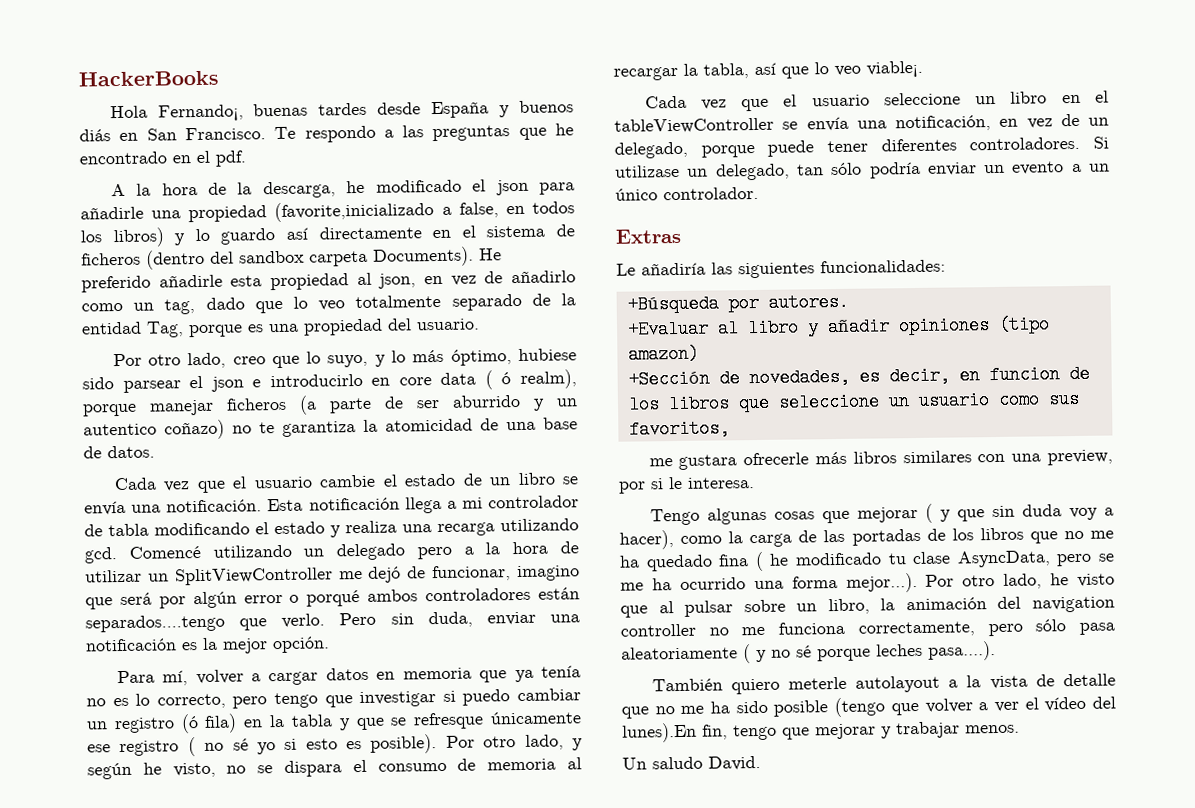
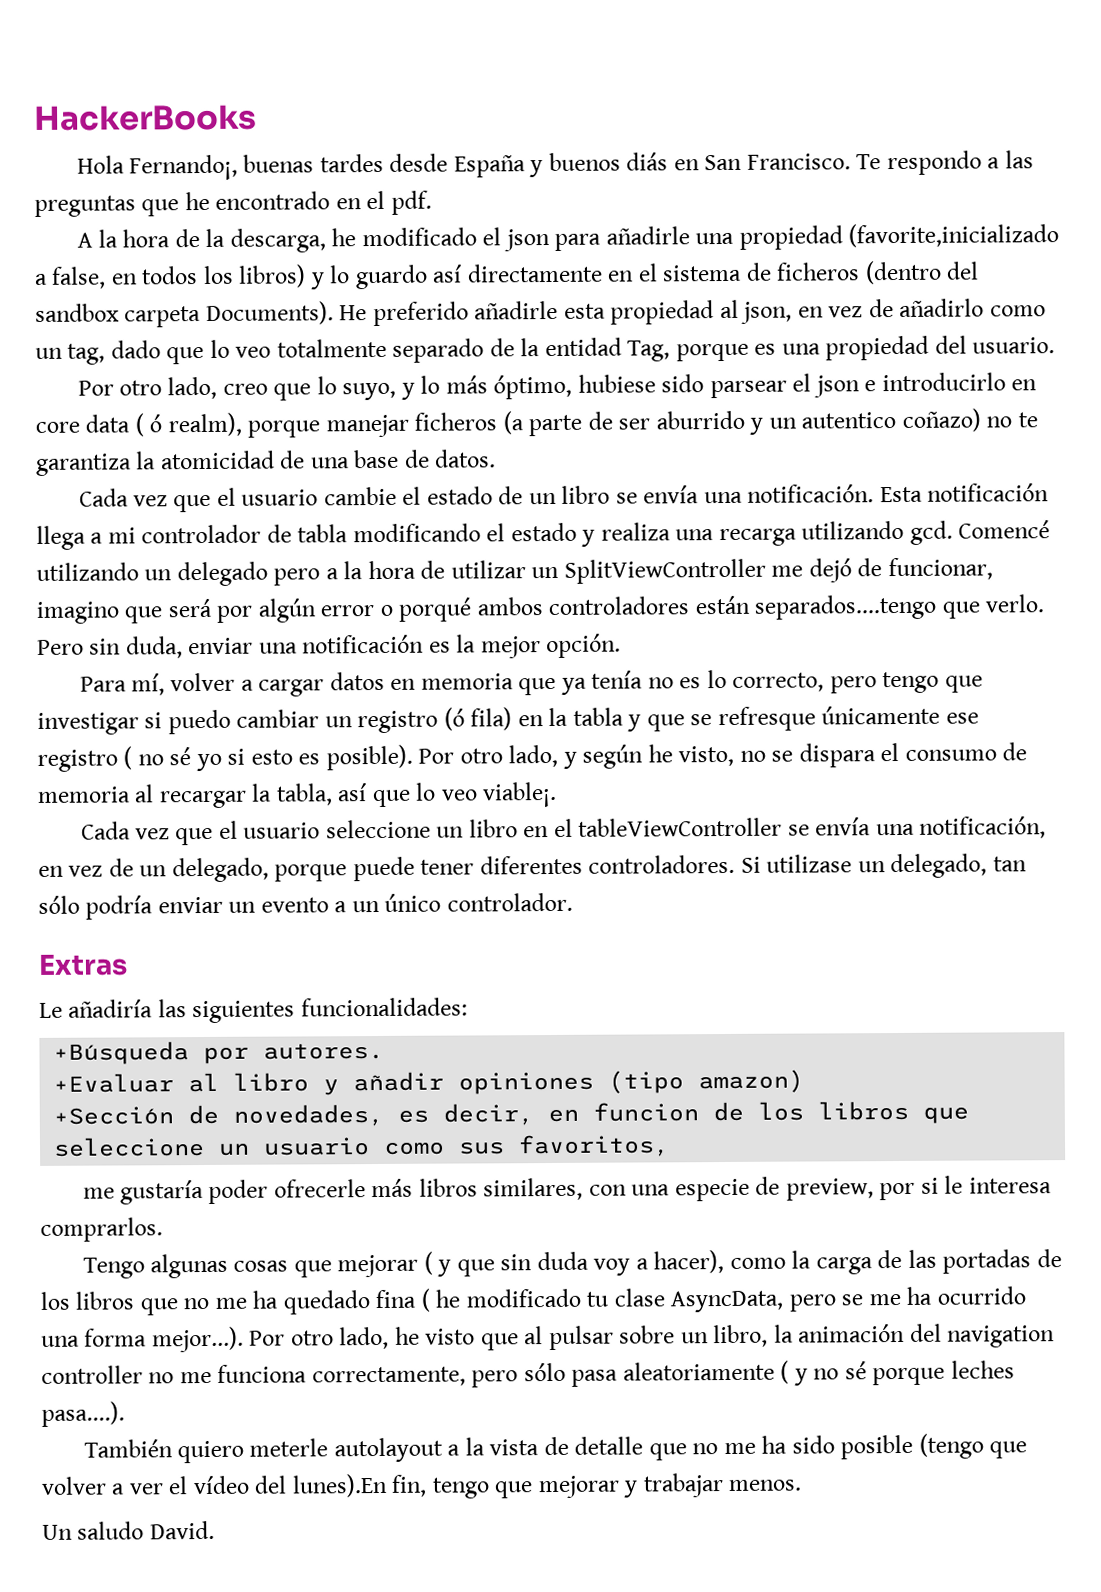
[678,454,738,470] gustara -> [120,1179,269,1205] gustaría poder
[902,450,972,464] similares -> [483,1177,584,1201] similares,
(1042, 457) none -> [674,1176,781,1202] especie de
[687,477,755,489] interesa. -> [968,1177,1052,1194] [40,1217,163,1242] interesa comprarlos.

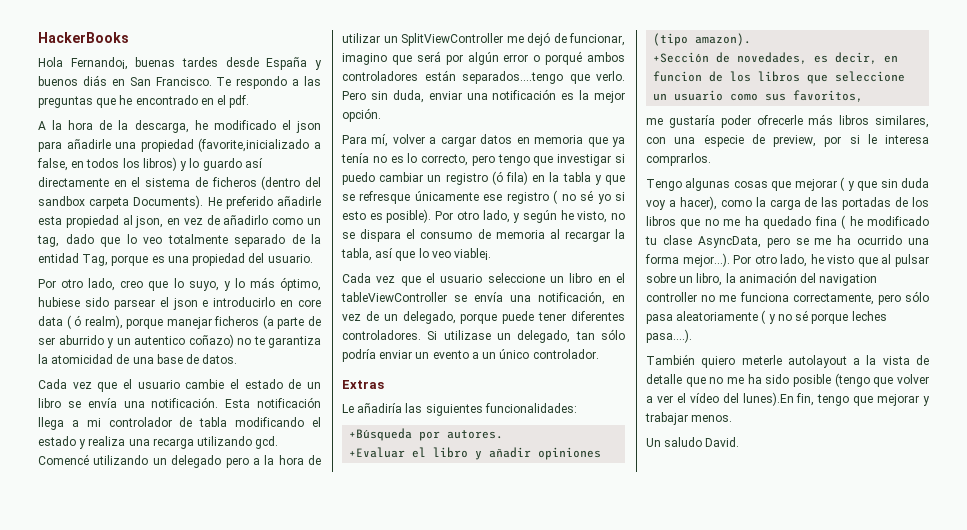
[188,1072,220,1093] al -> [412,447,427,458] el
[698,1069,805,1094] amazon) -> [695,33,752,46] amazon).

